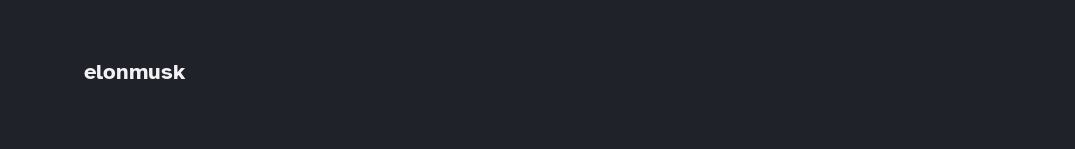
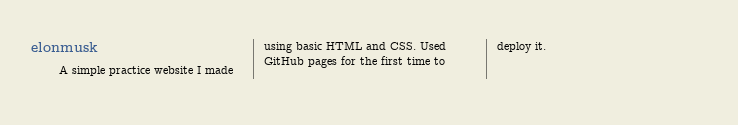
(186, 72) none -> [59,65,234,76] [264,41,446,53] [264,56,445,68] [497,42,546,53] // A simple practice website I made using basic HTML and CSS. Used GitHub pages for the first time to deploy it.

